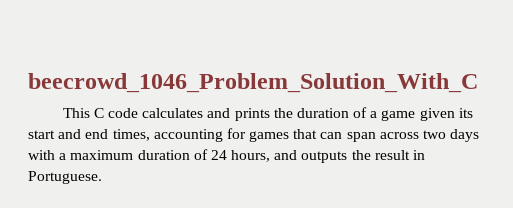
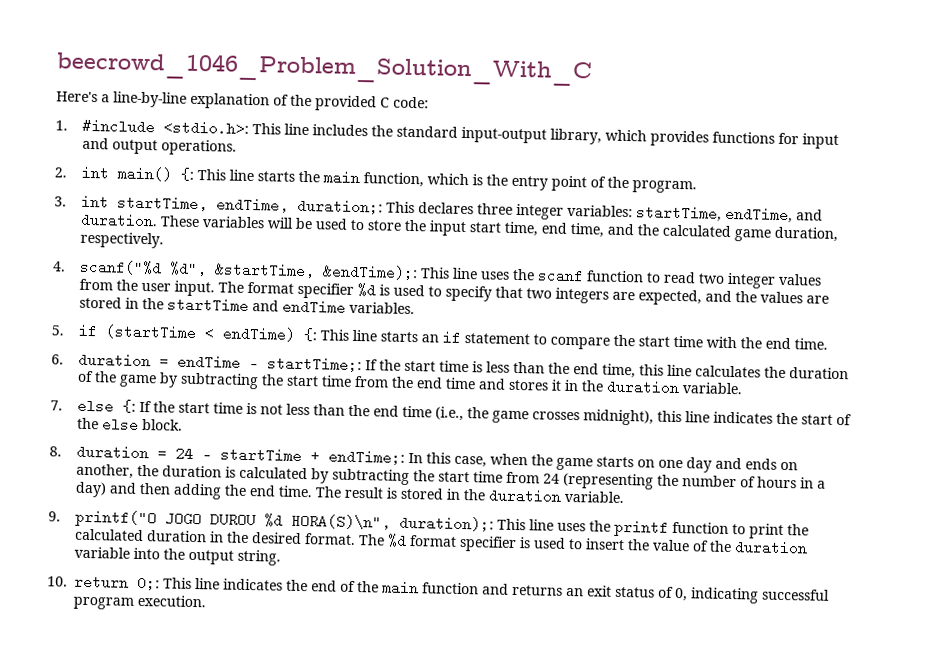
[62,107,473,121] [28,128,480,142] [28,149,426,163] [28,171,102,184] This C code calculates and prints the duration of a game given its start and end times, accounting for games that can span across two days with a maximum duration of 24 hours, and outputs the result in Portuguese. -> [56,91,429,112] [55,118,839,149] [81,137,237,156] [54,166,697,194] [54,195,823,224] [79,212,838,242] [79,231,164,249] [53,259,822,289] [78,278,829,306] [78,296,415,315] [51,323,828,350] [51,352,849,380] [76,370,743,396] [50,398,852,426] [76,417,183,432] [49,444,798,473] [75,463,826,490] [74,481,625,504] [48,509,809,539] [74,528,808,556] [73,546,281,566] [47,574,830,604] [73,594,206,610] Here's a line-by-line explanation of the provided C code: // 1. #include <stdio.h>: This line includes the standard input-output library, which provides functions for input and output operations. // 2. int main() {: This line starts the main function, which is the entry point of the program. // 3. int startTime, endTime, duration;: This declares three integer variables: startTime, endTime, and duration. These variables will be used to store the input start time, end time, and the calculated game duration, respectively. // 4. scanf("%d %d", &startTime, &endTime);: This line uses the scanf function to read two integer values from the user input. The format specifier %d is used to specify that two integers are expected, and the values are stored in the startTime and endTime variables. // 5. if (startTime < endTime) {: This line starts an if statement to compare the start time with the end time. // 6. duration = endTime - startTime;: If the start time is less than the end time, this line calculates the duration of the game by subtracting the start time from the end time and stores it in the duration variable. // 7. else {: If the start time is not less than the end time (i.e., the game crosses midnight), this line indicates the start of the else block. // 8. duration = 24 - startTime + endTime;: In this case, when the game starts on one day and ends on another, the duration is calculated by subtracting the start time from 24 (representing the number of hours in a day) and then adding the end time. The result is stored in the duration variable. // 9. printf("O JOGO DUROU %d HORA(S)\n", duration);: This line uses the printf function to print the calculated duration in the desired format. The %d format specifier is used to insert the value of the duration variable into the output string. // 10. return 0;: This line indicates the end of the main function and returns an exit status of 0, indicating successful program execution.

